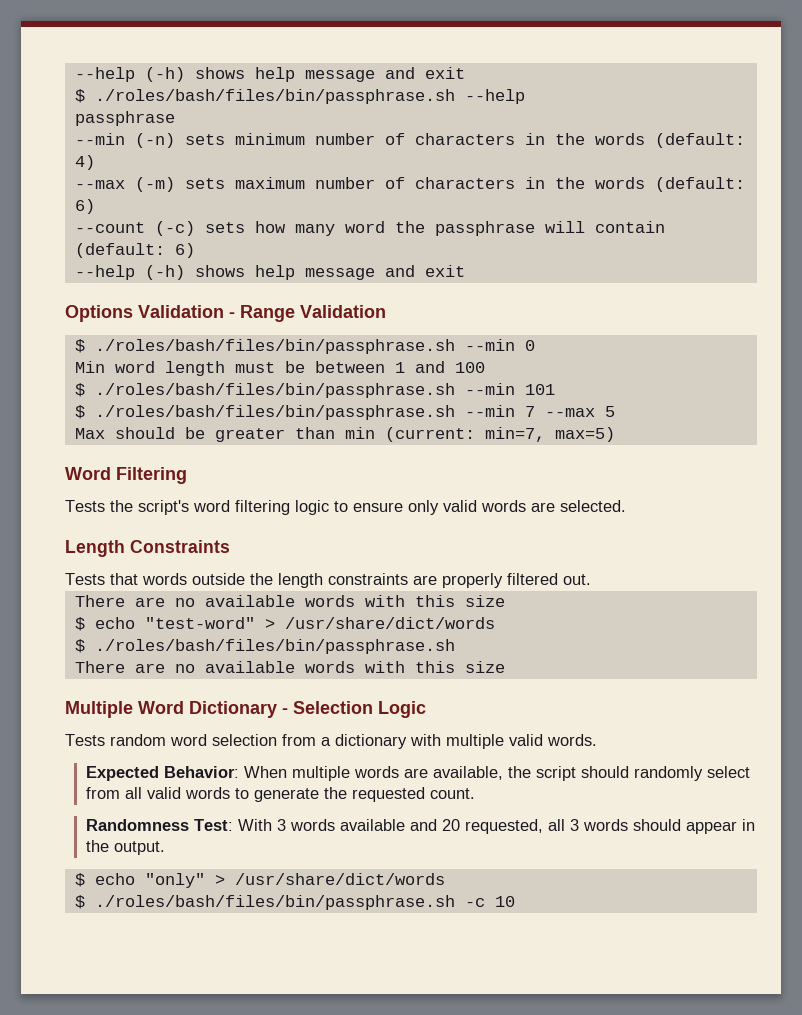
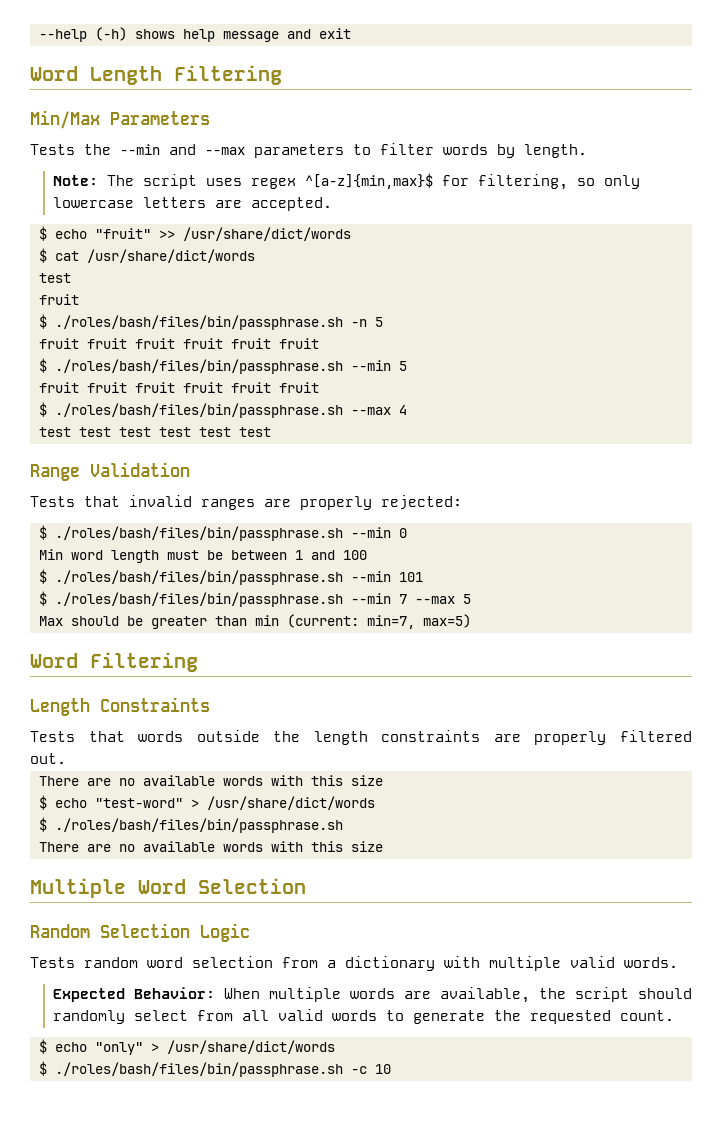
[74,67,465,82] [74,89,525,104] [74,111,175,126] [74,133,745,148] [74,155,95,170] [74,177,745,192] [74,199,95,214] [74,221,665,236] [74,243,195,258] [74,265,465,280] [65,305,386,322] --help (-h) shows help message and exit // $ ./roles/bash/files/bin/passphrase.sh --help // passphrase // --min (-n) sets minimum number of characters in the words (default: 4) // --max (-m) sets maximum number of characters in the words (default: 6) // --count (-c) sets how many word the passphrase will contain (default: 6) // --help (-h) shows help message and exit // Options Validation - Range Validation -> [38,27,351,42] [30,65,282,85] [30,110,210,129] [30,143,587,158] [52,173,640,190] [52,197,332,211] [38,226,351,241] [38,248,255,263] [38,273,71,283] [38,294,79,305] [38,314,383,330] [38,338,319,349] [38,358,407,374] [38,382,319,393] [38,402,407,418] [38,427,271,437] [30,462,190,481] [30,495,462,510] --help (-h) shows help message and exit // Word Length Filtering // Min/Max Parameters // Tests the --min and --max parameters to filter words by length. // Note: The script uses regex ^[a-z]{min,max}$ for filtering, so only lowercase letters are accepted. // $ echo "fruit" >> /usr/share/dict/words // $ cat /usr/share/dict/words // test // fruit // $ ./roles/bash/files/bin/passphrase.sh -n 5 // fruit fruit fruit fruit fruit fruit // $ ./roles/bash/files/bin/passphrase.sh --min 5 // fruit fruit fruit fruit fruit fruit // $ ./roles/bash/files/bin/passphrase.sh --max 4 // test test test test test test // Range Validation // Tests that invalid ranges are properly rejected:
[65,500,626,515] // Tests the script's word filtering logic to ensure only valid words are selected. -> (198, 662) none
[189,701,288,718] Dictionary - -> [198,878,306,894] [30,924,90,938] Selection // Random
[85,819,755,834] [85,840,165,855] // Randomness Test: With 3 words available and 20 requested, all 3 words should appear in the output. -> (674, 1015) none

